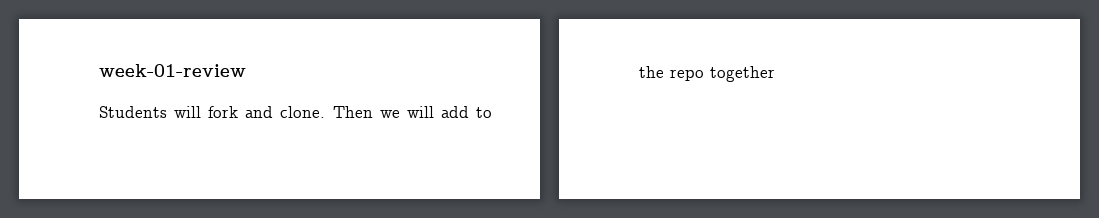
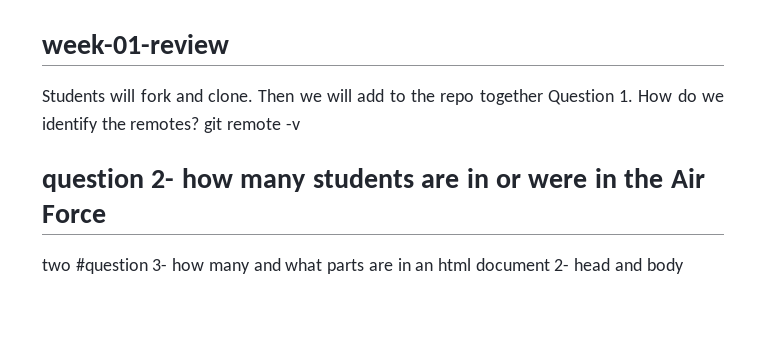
(775, 74) none -> [547,89,724,105] [42,117,300,133] [42,168,705,192] [42,205,106,223] [42,258,684,274] Question 1. How do we identify the remotes? git remote -v // question 2- how many students are in or were in the Air Force // two #question 3- how many and what parts are in an html document 2- head and body

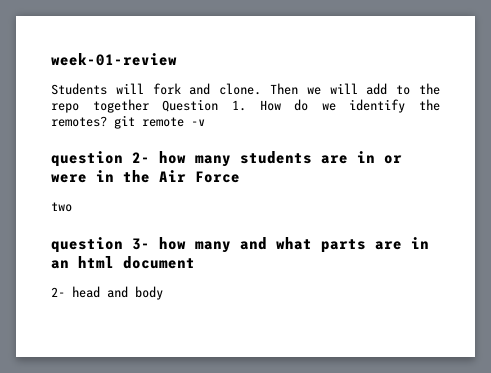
[75,258,148,274] #question -> [51,237,123,253] // question
(550, 264) none -> (195, 262) //

